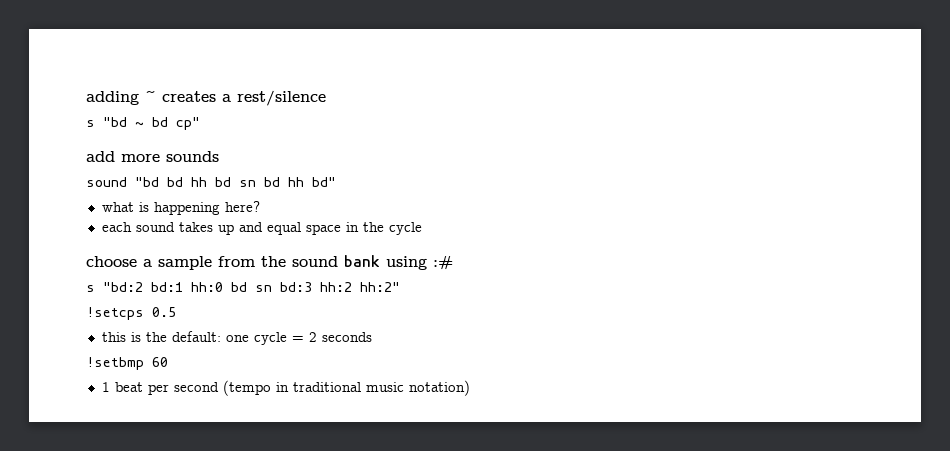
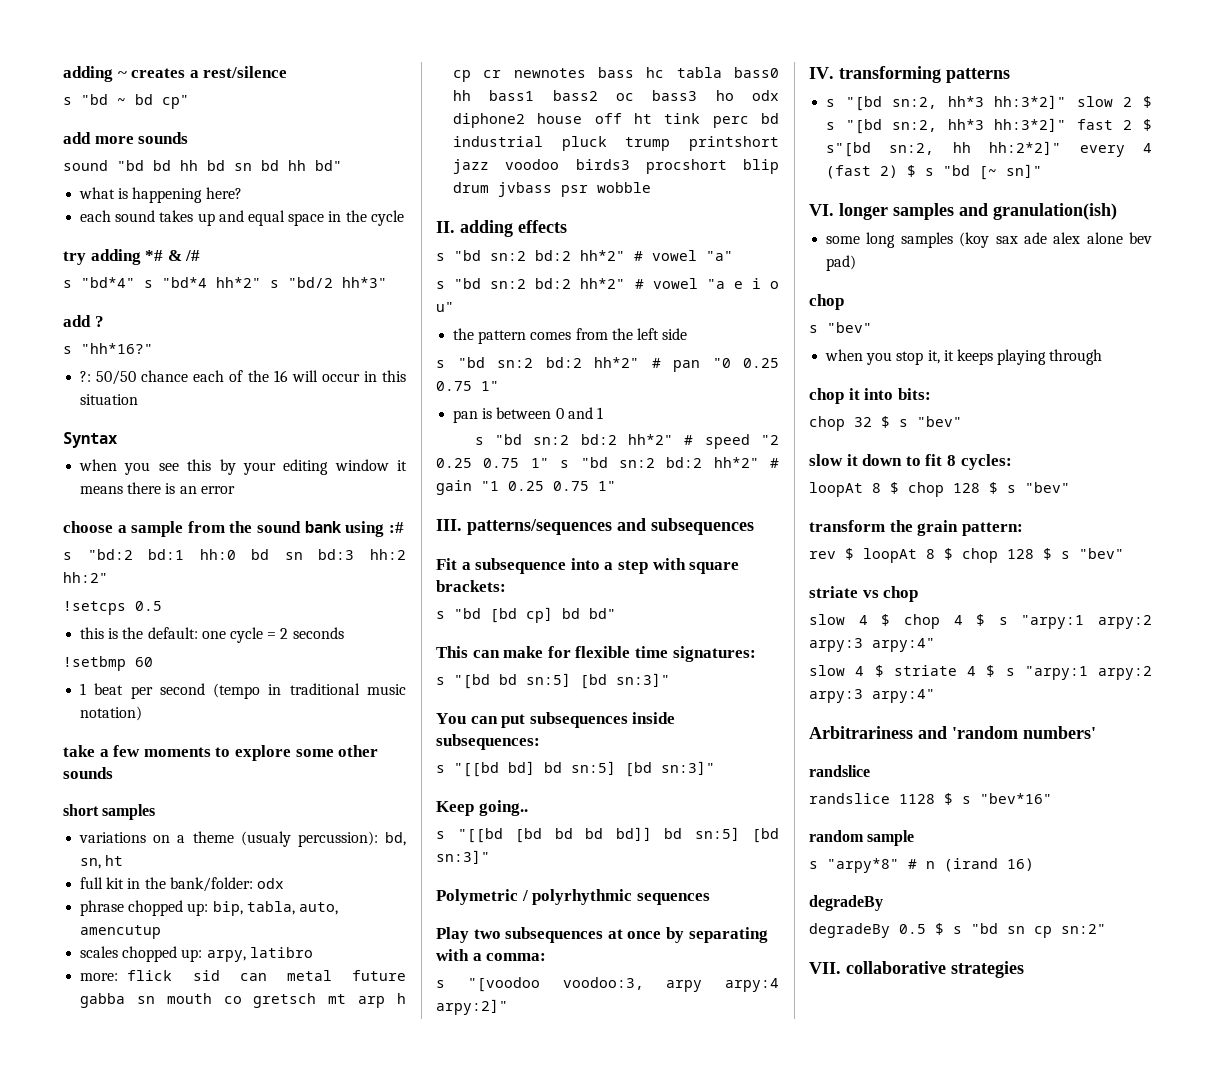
(422, 228) none -> [63,249,201,265] [63,277,387,288] [63,315,104,327] [63,343,153,354] [80,370,406,385] [80,394,139,405] [63,432,117,448] [79,459,407,475] [80,482,235,494] // try adding *# & /# // s "bd*4" s "bd*4 hh*2" s "bd/2 hh*3" // add ? // s "hh*16?" // ?: 50/50 chance each of the 16 will occur in this situation // Syntax // when you see this by your editing window it means there is an error
(470, 388) none -> [63,745,379,761] [63,767,113,779] [63,804,156,820] [79,831,406,847] [80,855,124,869] [80,877,284,892] [80,900,338,916] [80,925,162,939] [80,946,313,962] [80,970,406,981] [80,993,407,1008] [453,67,779,82] [453,90,779,101] [453,113,779,128] [453,136,779,151] [453,159,779,174] [453,182,652,197] [436,220,567,237] [436,250,733,261] [436,278,780,289] [436,302,454,312] [453,328,688,344] [436,357,779,372] [436,381,499,391] [453,407,603,423] [474,434,779,449] [436,457,779,468] [436,480,616,495] [436,518,754,535] [436,558,740,574] [436,580,506,592] [436,607,616,623] [436,646,756,662] [436,673,670,689] [436,712,676,728] [436,734,540,750] [436,761,715,777] [436,800,528,816] [436,827,779,843] [436,850,490,864] [436,889,710,905] [436,927,768,943] [436,949,547,961] [436,977,779,992] [436,999,508,1015] [809,66,1010,83] [826,95,1152,111] [826,118,1152,134] [826,141,1152,157] [826,164,1043,180] [809,203,1117,220] [826,232,1152,248] [826,255,857,271] [809,294,844,310] [809,322,872,333] [825,349,1103,365] [809,388,931,404] [809,416,962,431] [809,454,1012,470] [809,482,1070,497] [809,520,1023,536] [809,548,1124,563] [809,586,919,602] [809,614,1152,629] [809,638,935,652] [809,665,1152,680] [809,689,935,703] [809,726,1096,739] [809,765,870,777] [809,793,1052,805] [809,830,915,846] [809,858,1034,873] [809,895,883,911] [809,923,1106,938] [809,961,1024,978] // take a few moments to explore some other sounds // short samples // variations on a theme (usualy percussion): bd, sn, ht // full kit in the bank/folder: odx // phrase chopped up: bip, tabla, auto, amencutup // scales chopped up: arpy, latibro // more: flick sid can metal future gabba sn mouth co gretsch mt arp h cp cr newnotes bass hc tabla bass0 hh bass1 bass2 oc bass3 ho odx diphone2 house off ht tink perc bd industrial pluck trump printshort jazz voodoo birds3 procshort blip drum jvbass psr wobble // II. adding effects // s "bd sn:2 bd:2 hh*2" # vowel "a" // s "bd sn:2 bd:2 hh*2" # vowel "a e i o u" // the pattern comes from the left side // s "bd sn:2 bd:2 hh*2" # pan "0 0.25 0.75 1" // pan is between 0 and 1 // s "bd sn:2 bd:2 hh*2" # speed "2 0.25 0.75 1" s "bd sn:2 bd:2 hh*2" # gain "1 0.25 0.75 1" // III. patterns/sequences and subsequences // Fit a subsequence into a step with square brackets: // s "bd [bd cp] bd bd" // This can make for flexible time signatures: // s "[bd bd sn:5] [bd sn:3]" // You can put subsequences inside subsequences: // s "[[bd bd] bd sn:5] [bd sn:3]" // Keep going.. // s "[[bd [bd bd bd bd]] bd sn:5] [bd sn:3]" // Polymetric / polyrhythmic sequences // Play two subsequences at once by separating with a comma: // s "[voodoo voodoo:3, arpy arpy:4 arpy:2]" // IV. transforming patterns // s "[bd sn:2, hh*3 hh:3*2]" slow 2 $ s "[bd sn:2, hh*3 hh:3*2]" fast 2 $ s"[bd sn:2, hh hh:2*2]" every 4 (fast 2) $ s "bd [~ sn]" // VI. longer samples and granulation(ish) // some long samples (koy sax ade alex alone bev pad) // chop // s "bev" // when you stop it, it keeps playing through // chop it into bits: // chop 32 $ s "bev" // slow it down to fit 8 cycles: // loopAt 8 $ chop 128 $ s "bev" // transform the grain pattern: // rev $ loopAt 8 $ chop 128 $ s "bev" // striate vs chop // slow 4 $ chop 4 $ s "arpy:1 arpy:2 arpy:3 arpy:4" // slow 4 $ striate 4 $ s "arpy:1 arpy:2 arpy:3 arpy:4" // Arbitrariness and 'random numbers' // randslice // randslice 1128 $ s "bev*16" // random sample // s "arpy*8" # n (irand 16) // degradeBy // degradeBy 0.5 $ s "bd sn cp sn:2" // VII. collaborative strategies

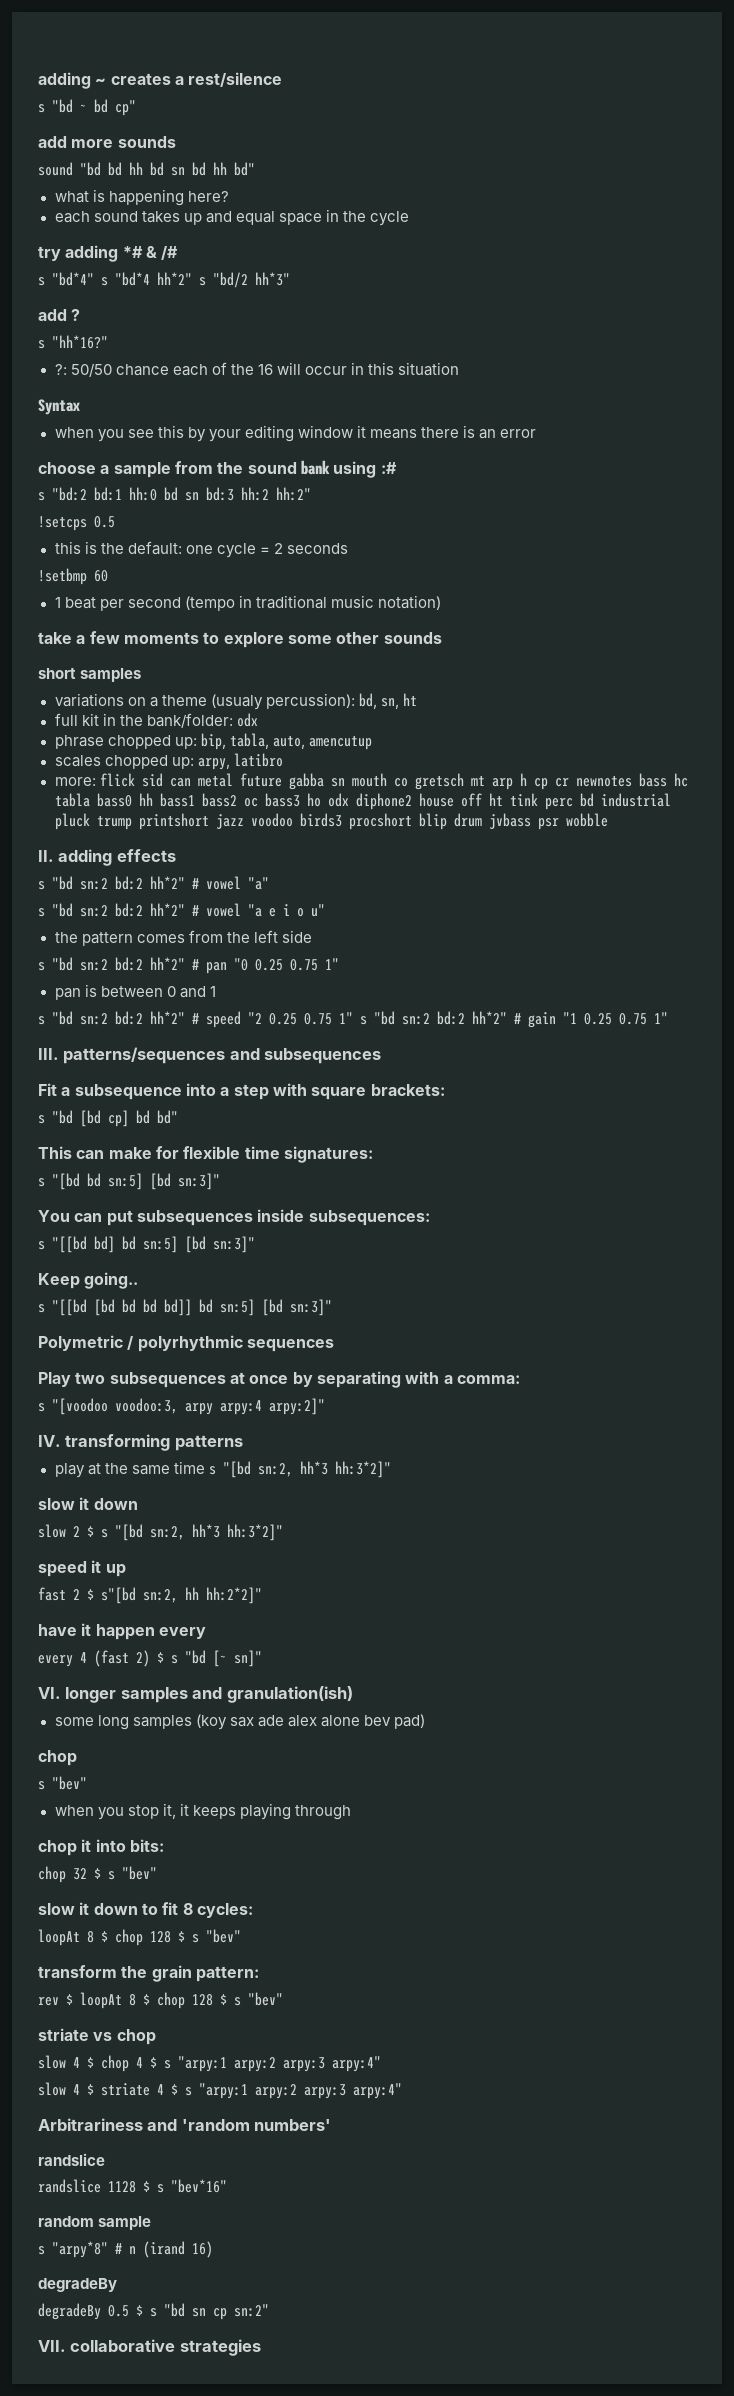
[826,95,1067,111] s "[bd sn:2, hh*3 hh:3*2]" -> [54,1461,391,1478] [38,1497,138,1510] play at the same time s "[bd sn:2, hh*3 hh:3*2]" // slow it down //
(1067, 125) none -> [38,1560,126,1577] // speed it up //
(1062, 148) none -> [38,1623,206,1640] // have it happen every //

